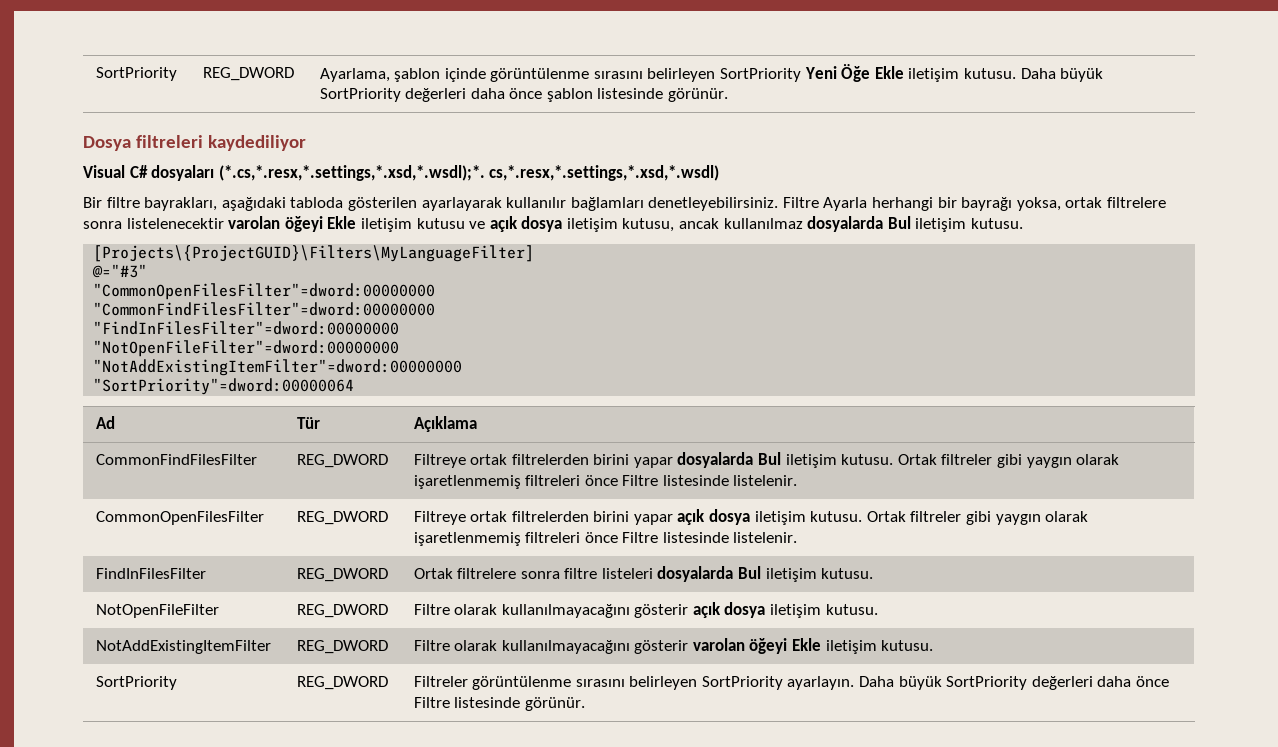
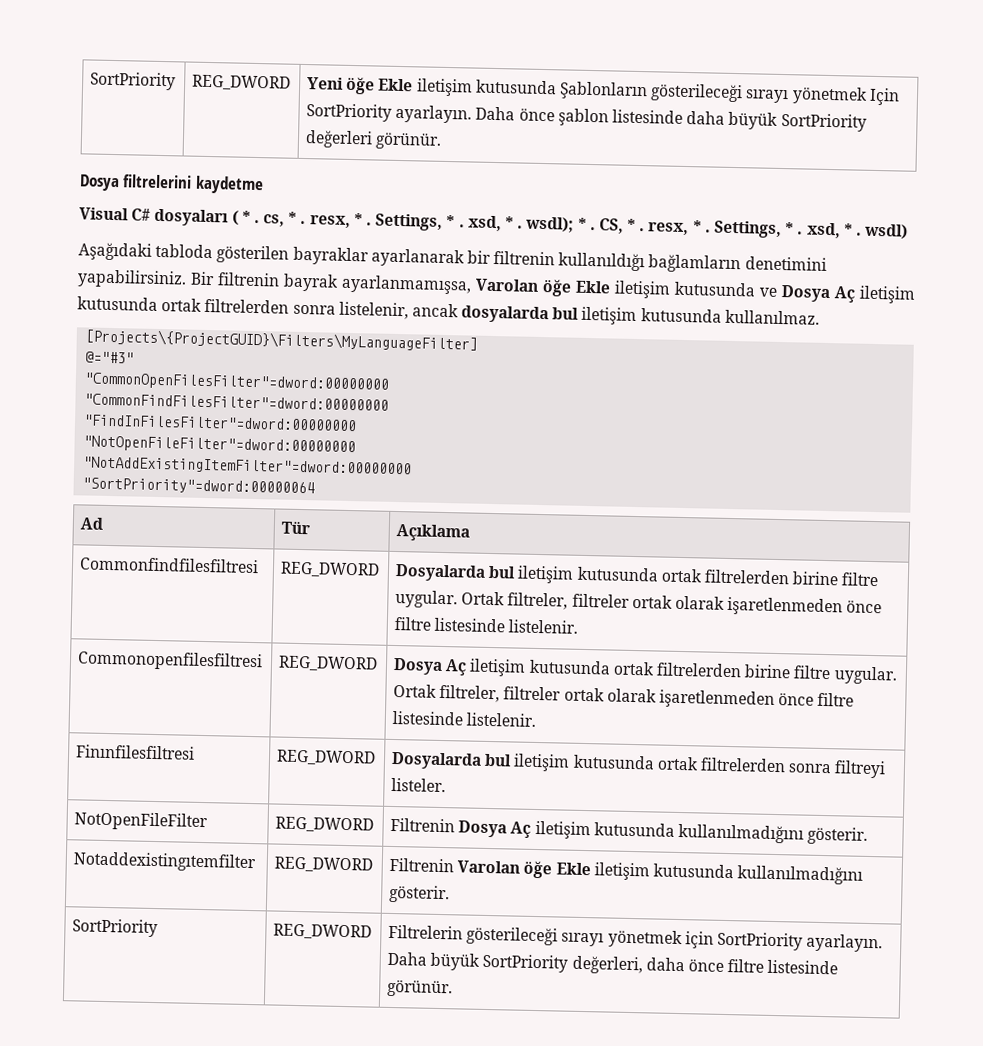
[95,67,177,81] [202,67,294,81] [319,64,1104,82] [319,88,664,102] SortPriority | REG_DWORD | Ayarlama, şablon içinde görüntülenme sırasını belirleyen SortPriority Yeni Öğe Ekle iletişim kutusu. Daha büyük SortPriority değerleri daha önce şablon listesinde -> [90,71,177,91] [192,74,292,91] [307,76,900,106] [306,103,867,132] [305,130,374,149] SortPriority | REG_DWORD | Yeni öğe Ekle iletişim kutusunda Şablonların gösterileceği sırayı yönetmek Için SortPriority ayarlayın. Daha önce şablon listesinde daha büyük SortPriority değerleri
[136,135,307,151] filtreleri kaydediliyor -> [122,174,264,195] filtrelerini kaydetme
[218,165,720,181] [83,197,1167,211] [83,216,1024,232] (*.cs,*.resx,*.settings,*.xsd,*.wsdl);*. cs,*.resx,*.settings,*.xsd,*.wsdl) // Bir filtre bayrakları, aşağıdaki tabloda gösterilen ayarlayarak kullanılır bağlamları denetleyebilirsiniz. Filtre Ayarla herhangi bir bayrağı yoksa, ortak filtrelere sonra listelenecektir varolan öğeyi Ekle iletişim kutusu ve açık dosya iletişim kutusu, ancak kullanılmaz dosyalarda Bul iletişim kutusu. -> [231,210,909,240] [78,242,827,274] [77,269,916,304] [77,296,820,326] ( * . cs, * . resx, * . Settings, * . xsd, * . wsdl); * . CS, * . resx, * . Settings, * . xsd, * . wsdl) // Aşağıdaki tabloda gösterilen bayraklar ayarlanarak bir filtrenin kullanıldığı bağlamların denetimini yapabilirsiniz. Bir filtrenin bayrak ayarlanmamışsa, Varolan öğe Ekle iletişim kutusunda ve Dosya Aç iletişim kutusunda ortak filtrelerden sonra listelenir, ancak dosyalarda bul iletişim kutusunda kullanılmaz.
[95,454,257,465] [296,454,388,468] [413,452,1120,468] [413,475,798,489] [95,511,264,525] [296,511,388,525] [413,509,1089,525] [413,532,798,546] [95,568,206,579] [296,568,388,582] [413,566,874,582] [95,604,219,618] [296,604,388,618] [413,602,878,618] [95,640,271,654] [296,640,388,654] [413,638,934,654] [95,676,177,690] [296,676,388,690] [413,676,698,690] CommonFindFilesFilter | REG_DWORD | Filtreye ortak filtrelerden birini yapar dosyalarda Bul iletişim kutusu. Ortak filtreler gibi yaygın olarak işaretlenmemiş filtreleri önce Filtre listesinde listelenir. // CommonOpenFilesFilter | REG_DWORD | Filtreye ortak filtrelerden birini yapar açık dosya iletişim kutusu. Ortak filtreler gibi yaygın olarak işaretlenmemiş filtreleri önce Filtre listesinde listelenir. // FindInFilesFilter | REG_DWORD | Ortak filtrelere sonra filtre listeleri dosyalarda Bul iletişim kutusu. // NotOpenFileFilter | REG_DWORD | Filtre olarak kullanılmayacağını gösterir açık dosya iletişim kutusu. // NotAddExistingItemFilter | REG_DWORD | Filtre olarak kullanılmayacağını gösterir varolan öğeyi Ekle iletişim kutusu. // SortPriority | REG_DWORD | Filtreler görüntülenme sırasını belirleyen -> [79,556,260,574] [280,561,381,578] [395,564,880,587] [395,590,883,617] [394,616,579,634] [77,650,264,672] [278,655,379,672] [393,657,898,685] [393,683,855,709] [392,710,538,727] [76,744,196,760] [276,749,377,766] [391,751,887,779] [391,777,447,793] [74,811,209,832] [275,816,375,833] [390,817,869,845] [73,851,257,873] [274,856,374,873] [389,857,864,885] [389,884,451,904] [72,918,159,938] [273,923,373,940] [388,924,714,949] Commonfindfilesfiltresi | REG_DWORD | Dosyalarda bul iletişim kutusunda ortak filtrelerden birine filtre uygular. Ortak filtreler, filtreler ortak olarak işaretlenmeden önce filtre listesinde listelenir. // Commonopenfilesfiltresi | REG_DWORD | Dosya Aç iletişim kutusunda ortak filtrelerden birine filtre uygular. Ortak filtreler, filtreler ortak olarak işaretlenmeden önce filtre listesinde listelenir. // Finınfilesfiltresi | REG_DWORD | Dosyalarda bul iletişim kutusunda ortak filtrelerden sonra filtreyi listeler. // NotOpenFileFilter | REG_DWORD | Filtrenin Dosya Aç iletişim kutusunda kullanılmadığını gösterir. // Notaddexistingıtemfilter | REG_DWORD | Filtrenin Varolan öğe Ekle iletişim kutusunda kullanılmadığını gösterir. // SortPriority | REG_DWORD | Filtrelerin gösterileceği sırayı yönetmek için
[1031,676,1169,690] [413,697,450,708] değerleri daha önce Filtre -> [571,955,765,975] değerleri, daha önce filtre

